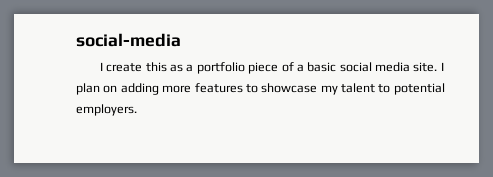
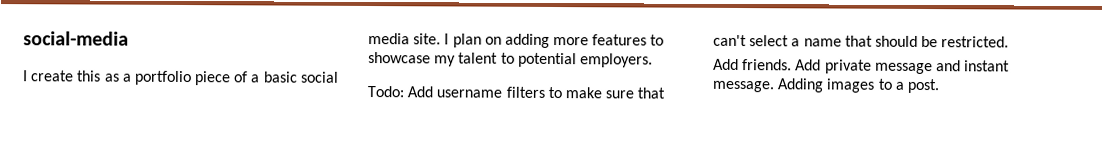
(137, 110) none -> [367,86,666,99] [713,34,1010,48] [713,58,1011,75] [712,78,940,94] // Todo: Add username filters to make sure that can't select a name that should be restricted. // Add friends. Add private message and instant message. Adding images to a post.

